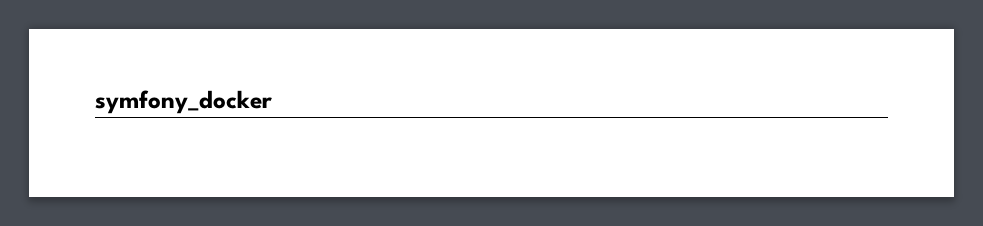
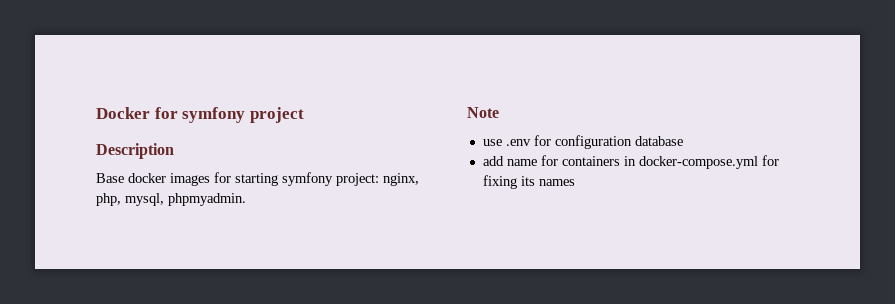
[95,90,272,114] symfony_docker -> [96,107,304,123] [96,143,174,159] [96,172,419,186] [96,193,246,206] [467,107,499,118] [482,135,683,149] [482,155,779,169] [482,175,575,189] Docker for symfony project // Description // Base docker images for starting symfony project: nginx, php, mysql, phpmyadmin. // Note // use .env for configuration database // add name for containers in docker-compose.yml for fixing its names

